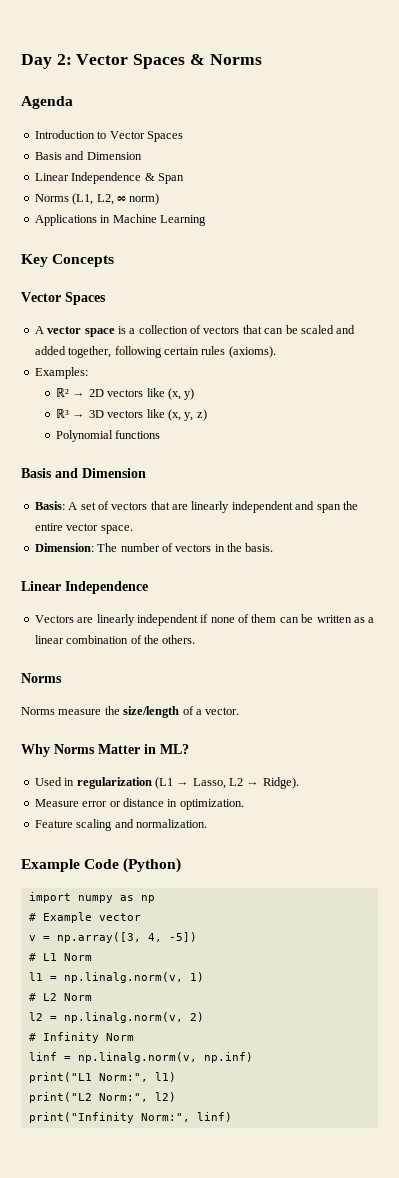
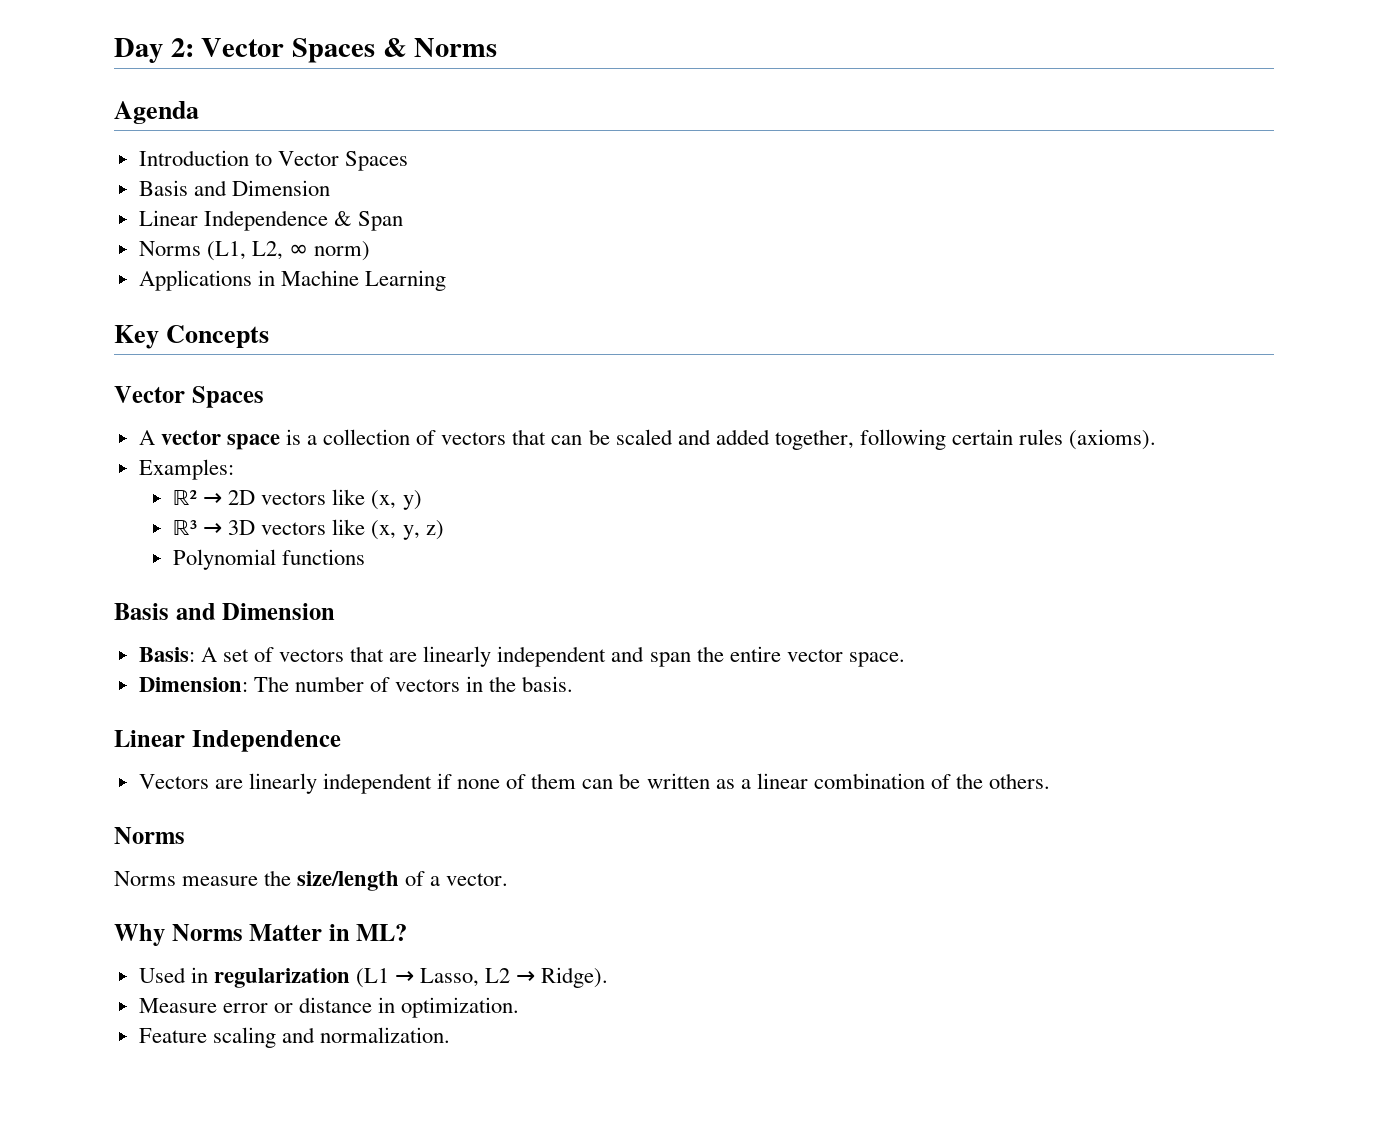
[21,858,182,873] [28,892,155,903] [28,912,141,923] [28,932,197,943] [28,953,92,961] [28,972,204,983] [28,993,92,1001] [28,1012,204,1023] [28,1032,134,1043] [28,1052,253,1063] [28,1072,176,1083] [28,1092,176,1103] [28,1112,232,1123] // Example Code (Python) // import numpy as np // # Example vector // v = np.array([3, 4, -5]) // # L1 Norm // l1 = np.linalg.norm(v, 1) // # L2 Norm // l2 = np.linalg.norm(v, 2) // # Infinity Norm // linf = np.linalg.norm(v, np.inf) // print("L1 Norm:", l1) // print("L2 Norm:", l2) // print("Infinity Norm:", linf) -> (450, 1035) none

